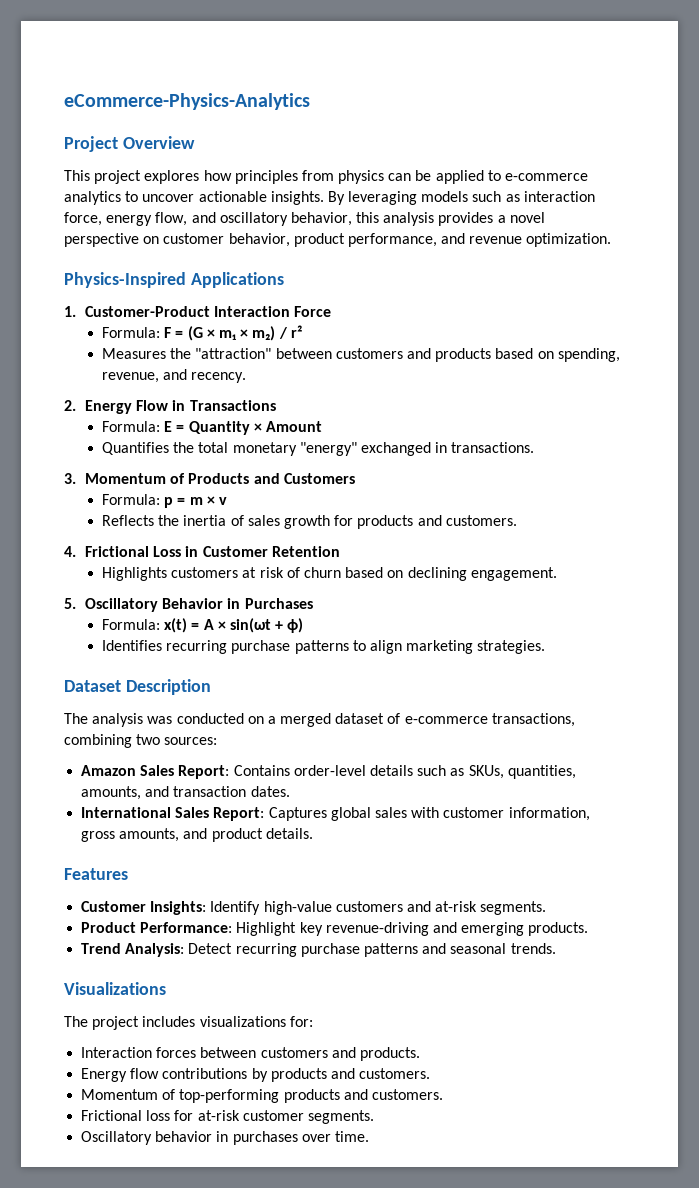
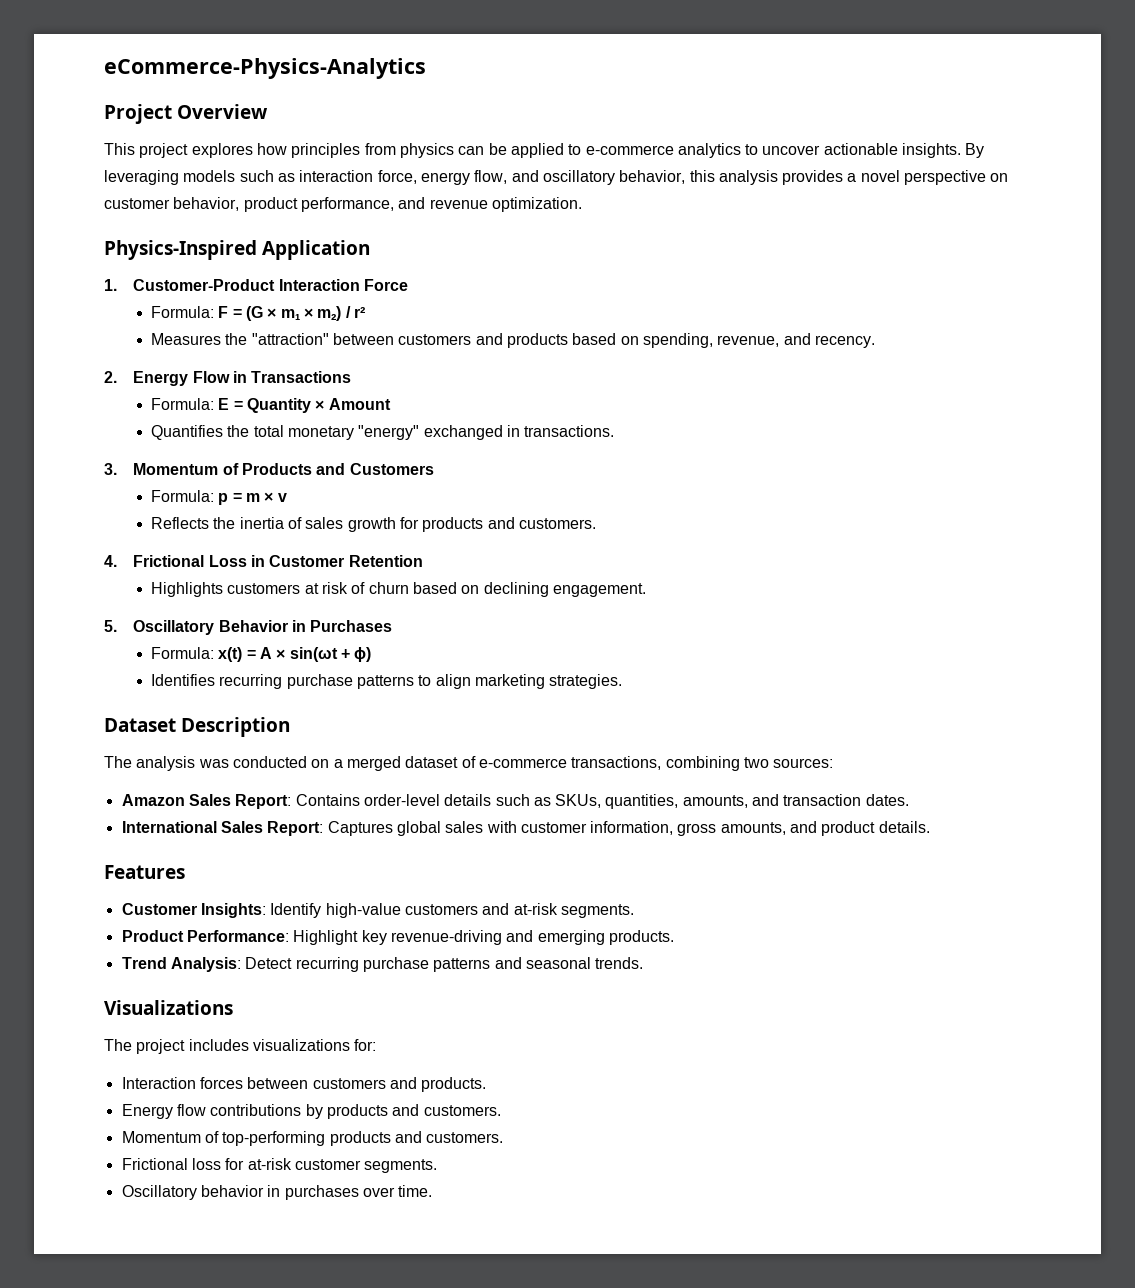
[190,272,284,288] Applications -> [262,240,371,260] Application

